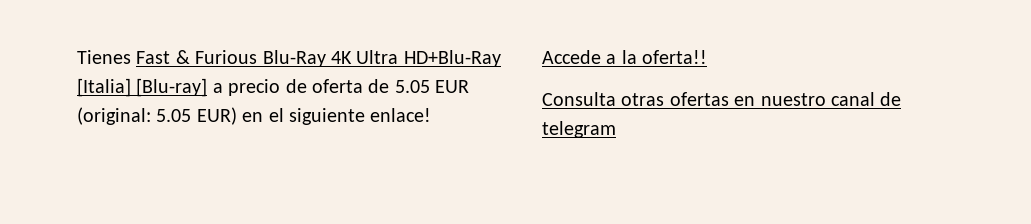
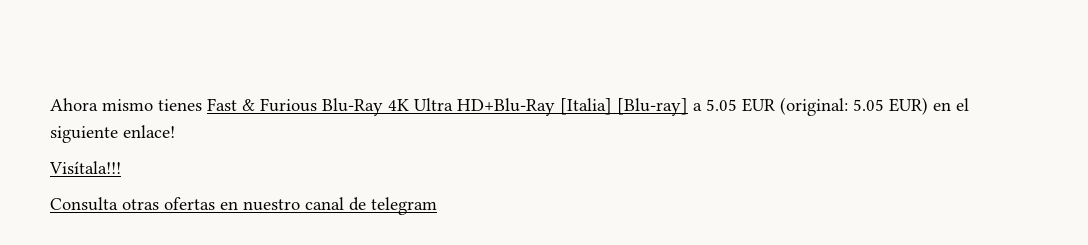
[77,50,131,64] Tienes -> [50,98,202,111] Ahora mismo tienes
[228,79,390,96] precio de oferta de -> (702, 107) none
[542,50,708,64] Accede a la oferta!! -> [49,161,121,174] Visítala!!!

